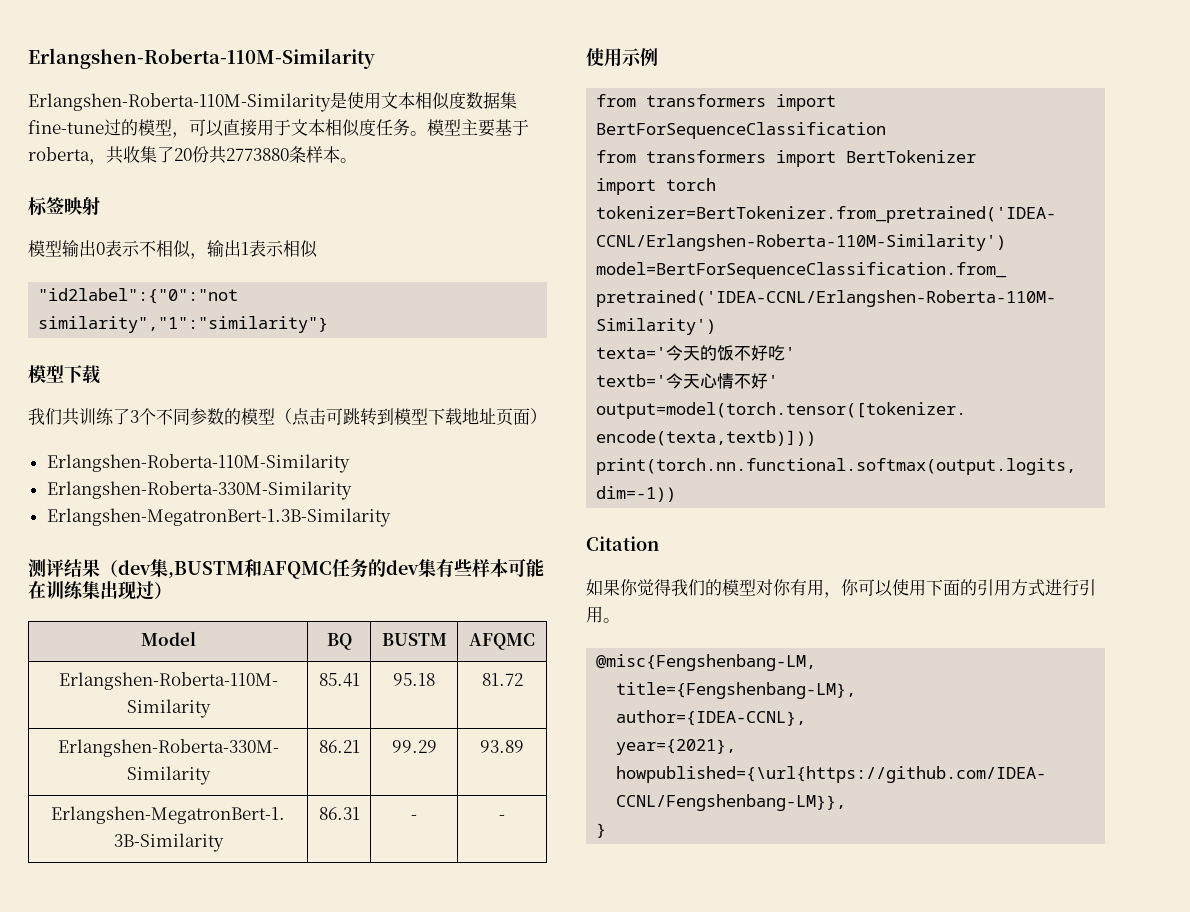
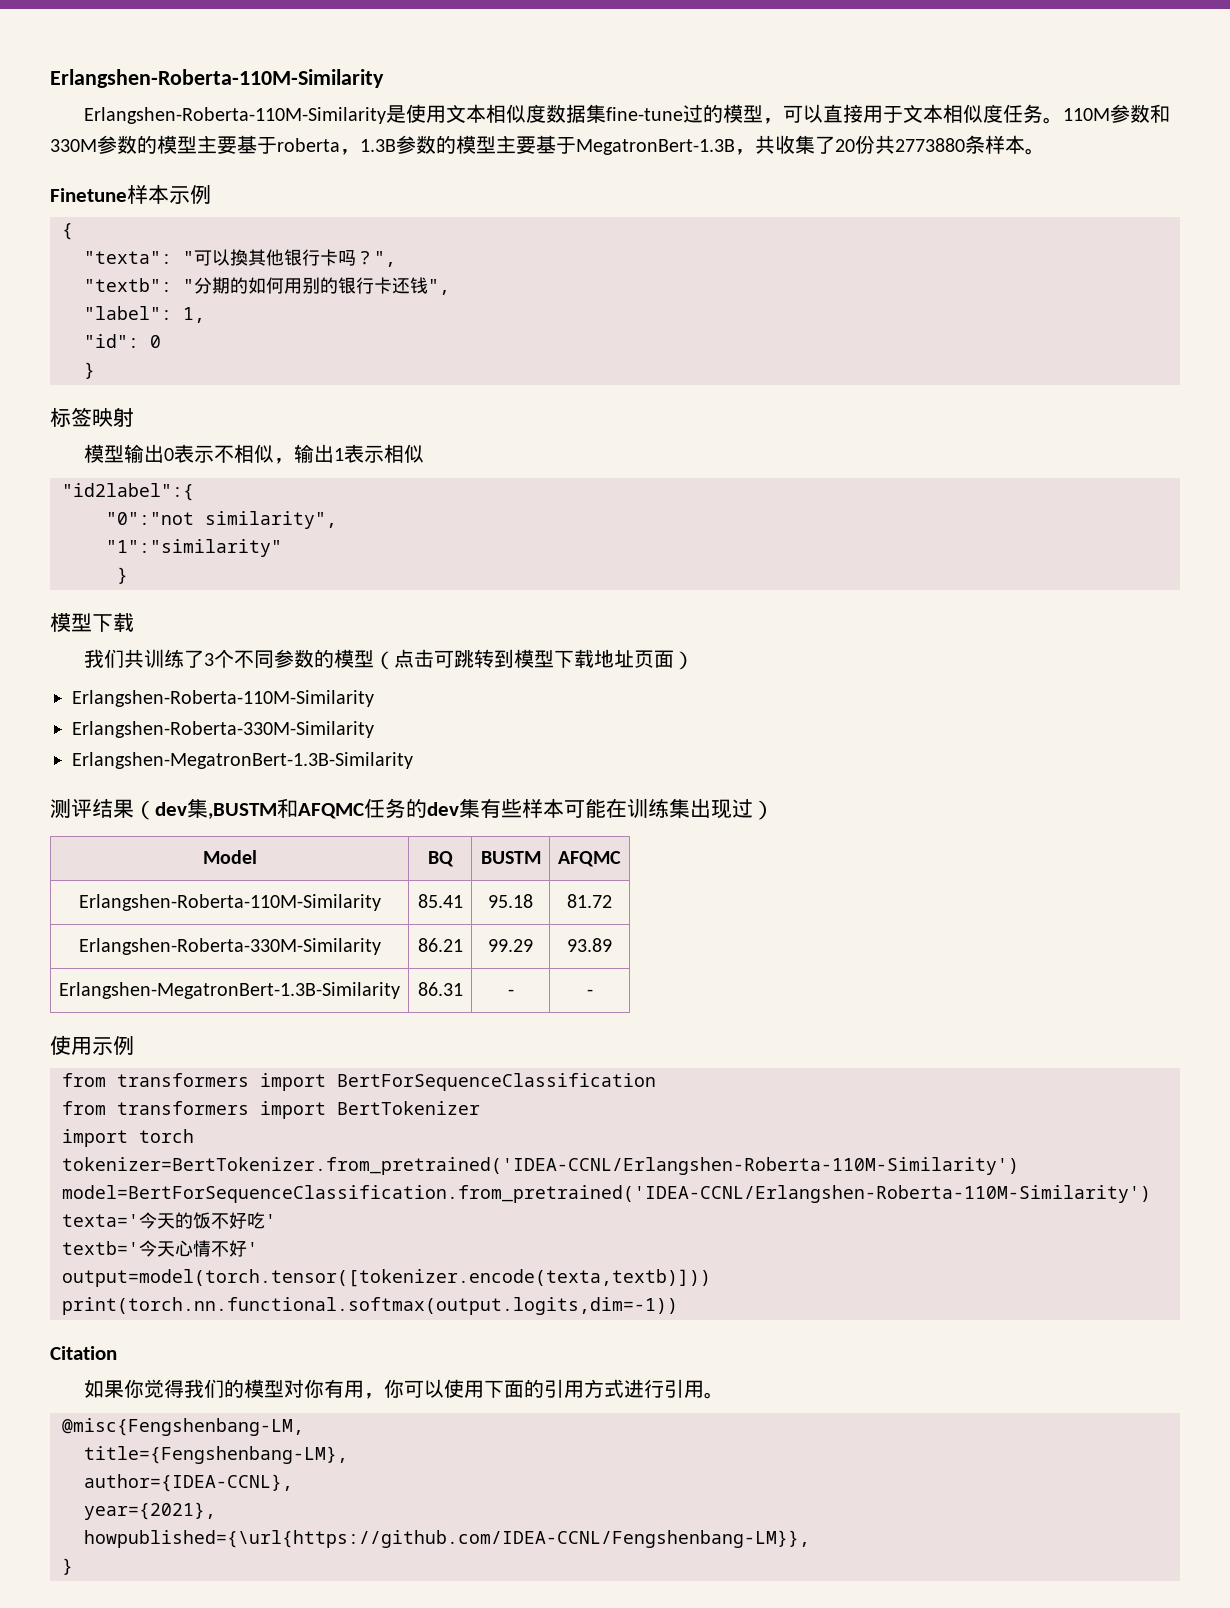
(427, 133) none -> [1063,104,1171,123] [50,135,157,154] 110M参数和330M参数的
(106, 162) none -> [360,135,755,155] 1.3B参数的模型主要基于MegatronBert-1.3B，
(357, 160) none -> [50,184,211,205] [62,223,73,240] [84,249,396,267] [84,277,450,295] [84,306,205,323] [84,334,161,348] [84,362,95,379] // Finetune样本示例 // { // "texta": "可以換其他银行卡吗？", // "textb": "分期的如何用别的银行卡还钱", // "label": 1, // "id": 0 // }
[38,288,239,304] [38,316,329,333] "id2label":{"0":"not similarity","1":"similarity"} -> [62,483,194,501] [106,511,337,529] [106,539,282,557] [117,567,128,584] "id2label":{ // "0":"not similarity", // "1":"similarity" // }

